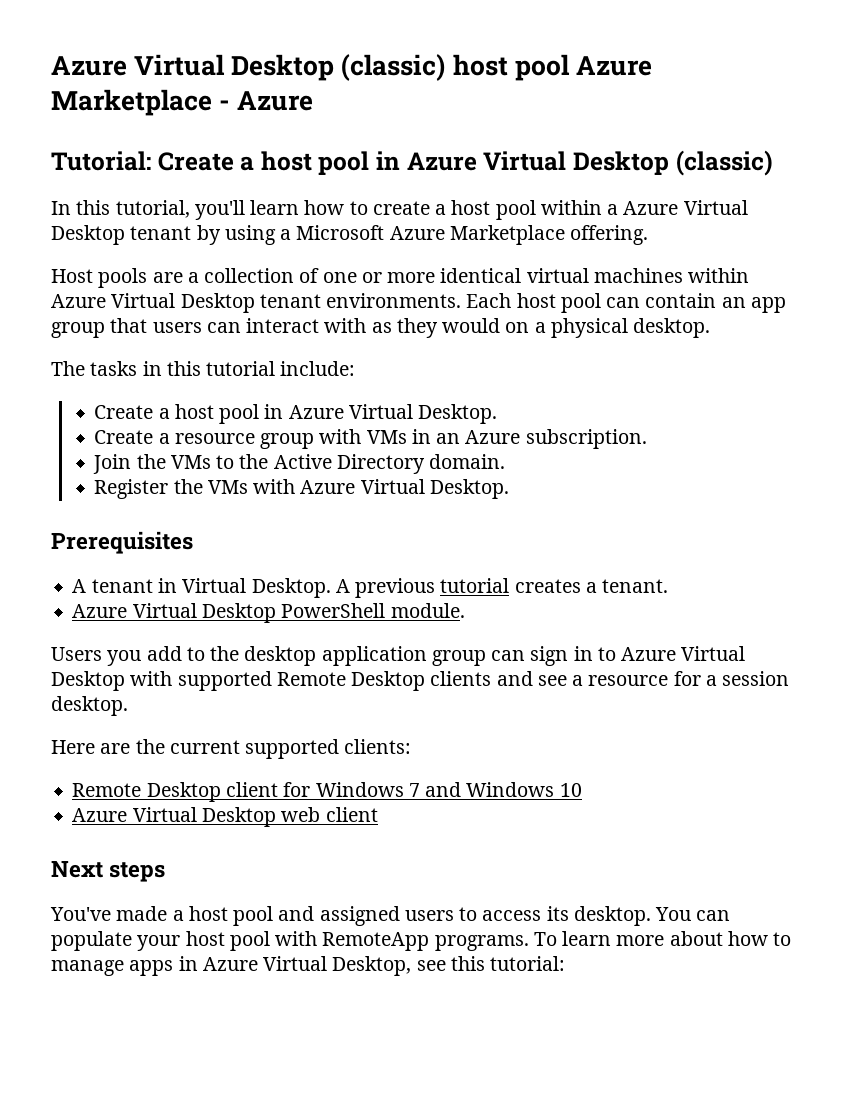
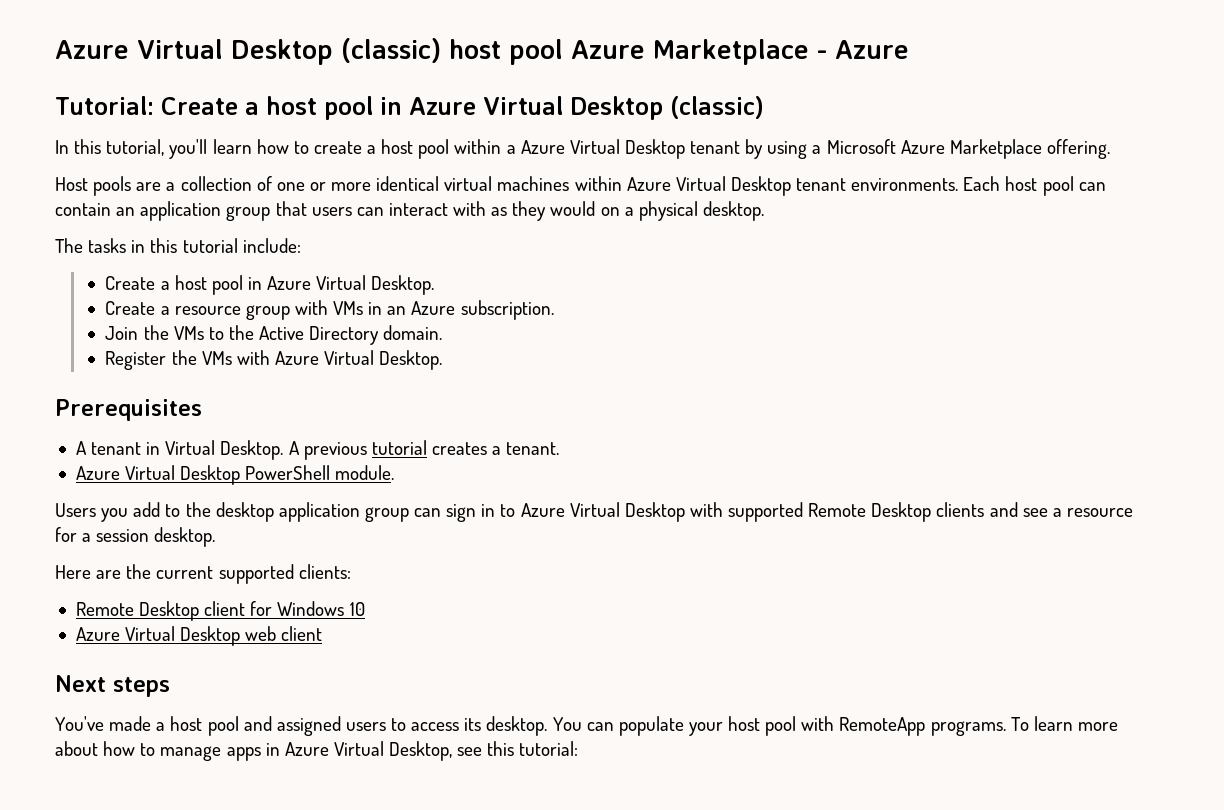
[750,297,786,313] app -> [140,201,222,221] application
[408,782,555,797] 7 and Windows -> (345, 608) none

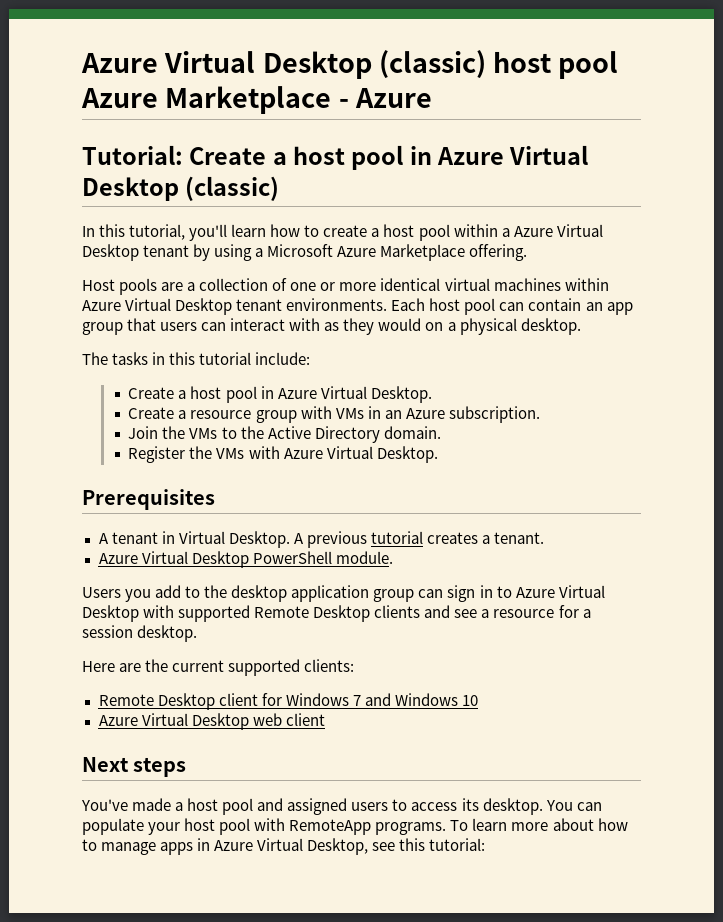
[140,201,222,221] application -> [606,302,633,315] app
(345, 608) none -> [352,693,458,706] 7 and Windows

